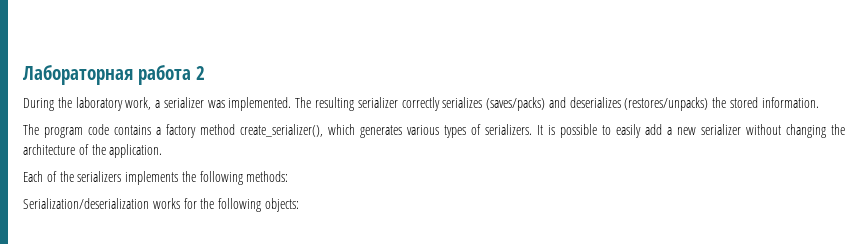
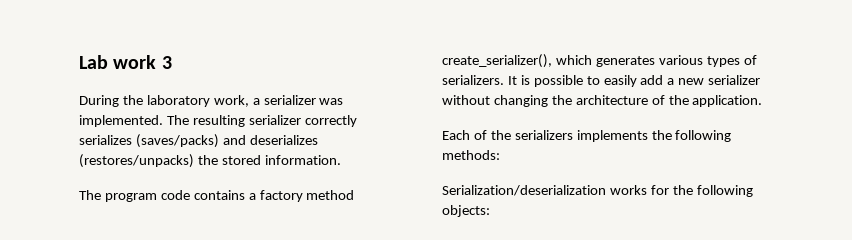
[23,65,206,85] Лабораторная работа 2 -> [79,55,172,69] Lab work 3

